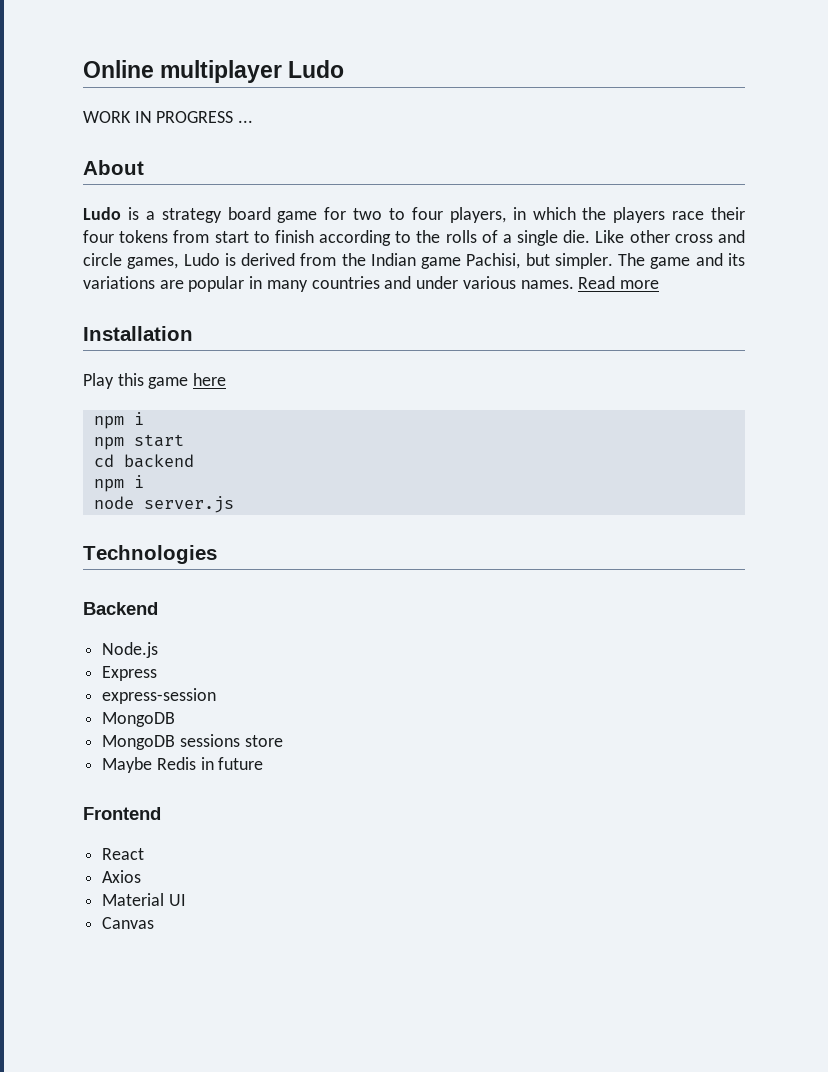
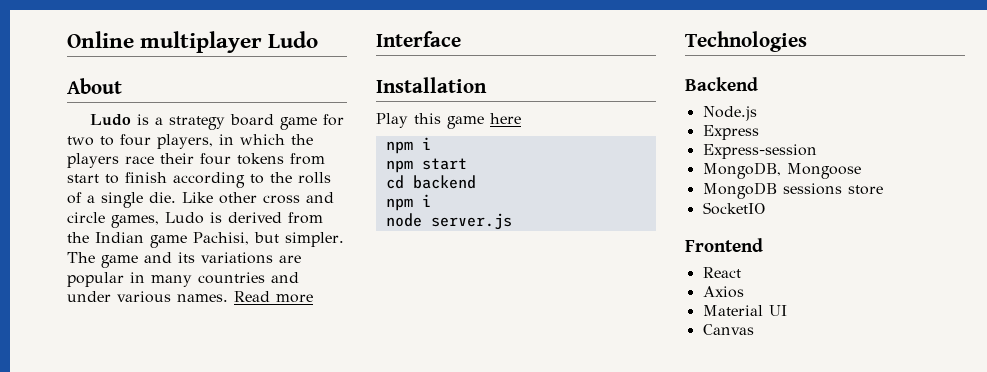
[83,111,254,123] // WORK IN PROGRESS ... -> (319, 39) none
(659, 284) none -> [376,31,461,47] // Interface
[102,688,217,704] [102,712,176,727] express-session // MongoDB -> [702,144,817,159] [702,162,861,179] Express-session // MongoDB, Mongoose
[102,757,264,773] Maybe Redis in future -> [702,202,765,215] SocketIO

